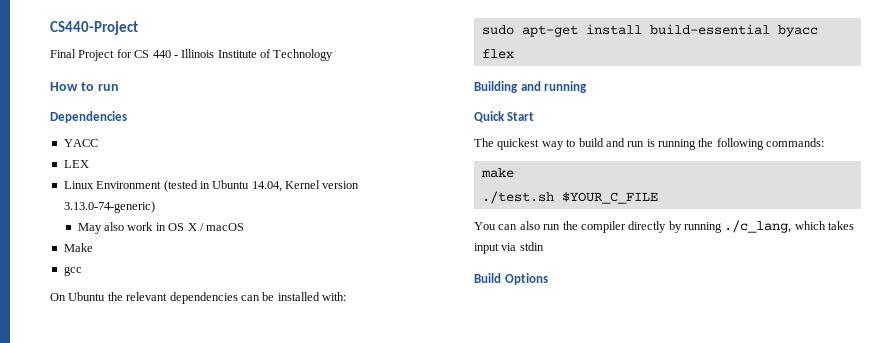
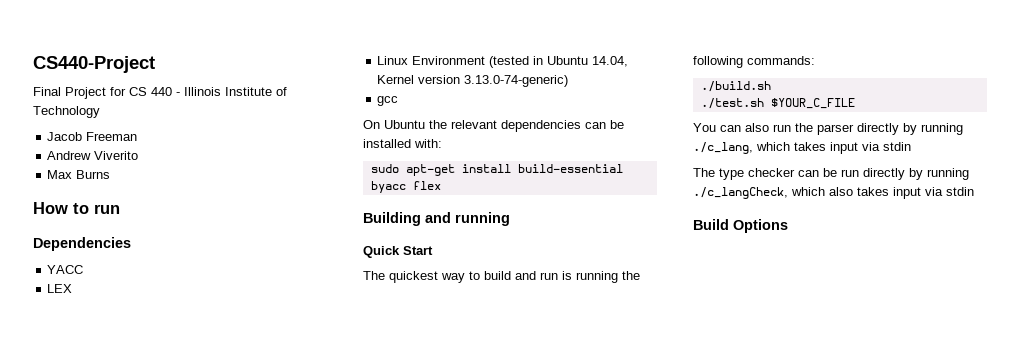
(334, 55) none -> [47,132,138,141] [47,151,139,160] [47,170,111,179] // Jacob Freeman // Andrew Viverito // Max Burns
[77,222,245,234] [63,243,93,252] // May also work in OS X / macOS // Make -> (569, 81) none
[480,168,514,178] make -> [700,81,771,92] ./build.sh
[580,221,626,233] compiler -> [817,124,854,135] parser
(544, 246) none -> [693,168,969,180] [693,187,974,199] // The type checker can be run directly by running ./c_langCheck, which also takes input via stdin

